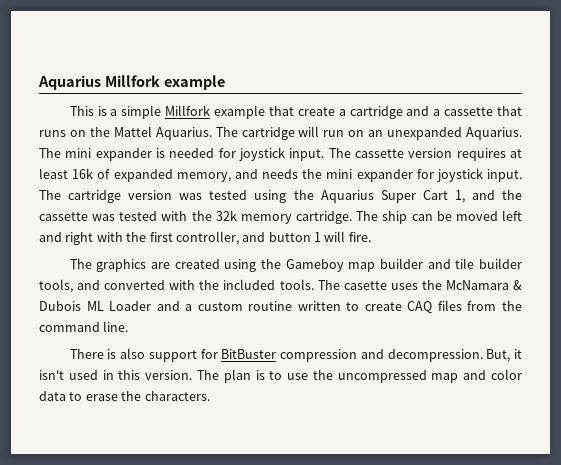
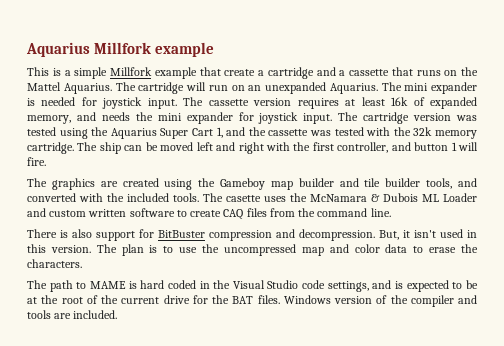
[185,301,341,311] a custom routine written -> [49,208,175,217] custom written software
(210, 396) none -> [27,280,478,292] [27,295,477,307] [27,310,118,319] // The path to MAME is hard coded in the Visual Studio code settings, and is expected to be at the root of the current drive for the BAT files. Windows version of the compiler and tools are included.

